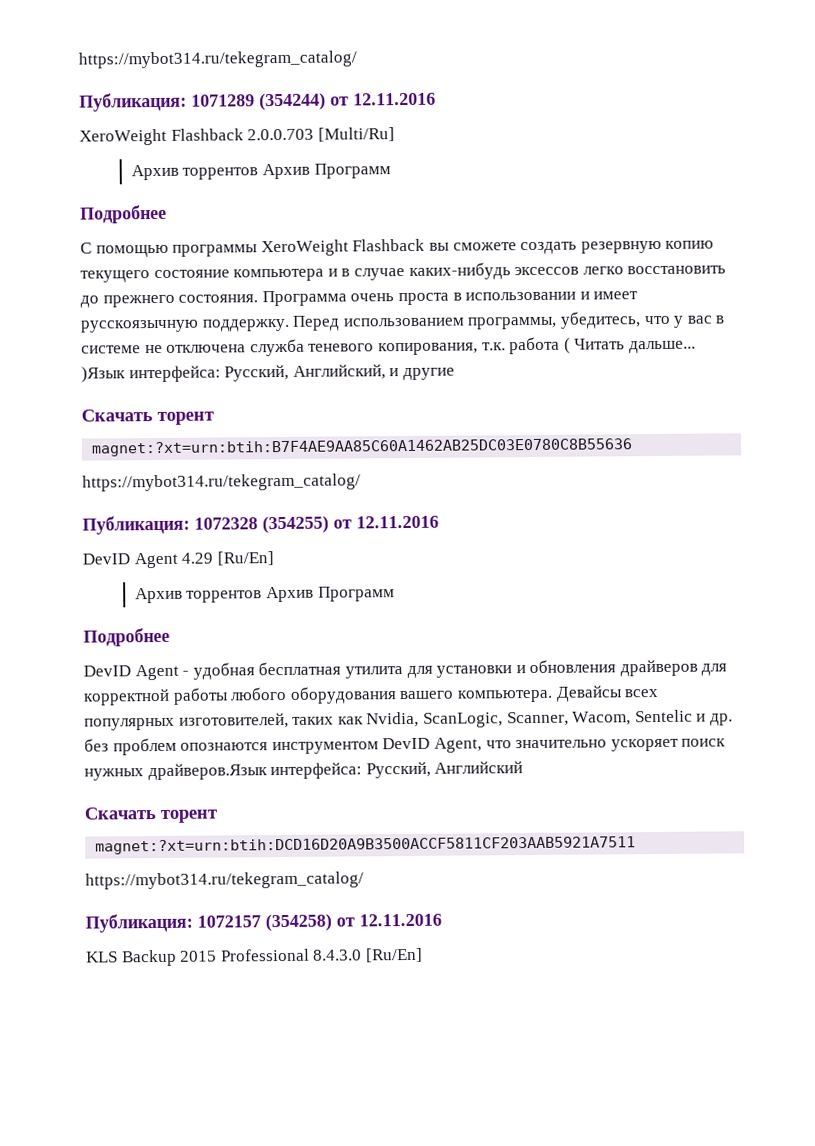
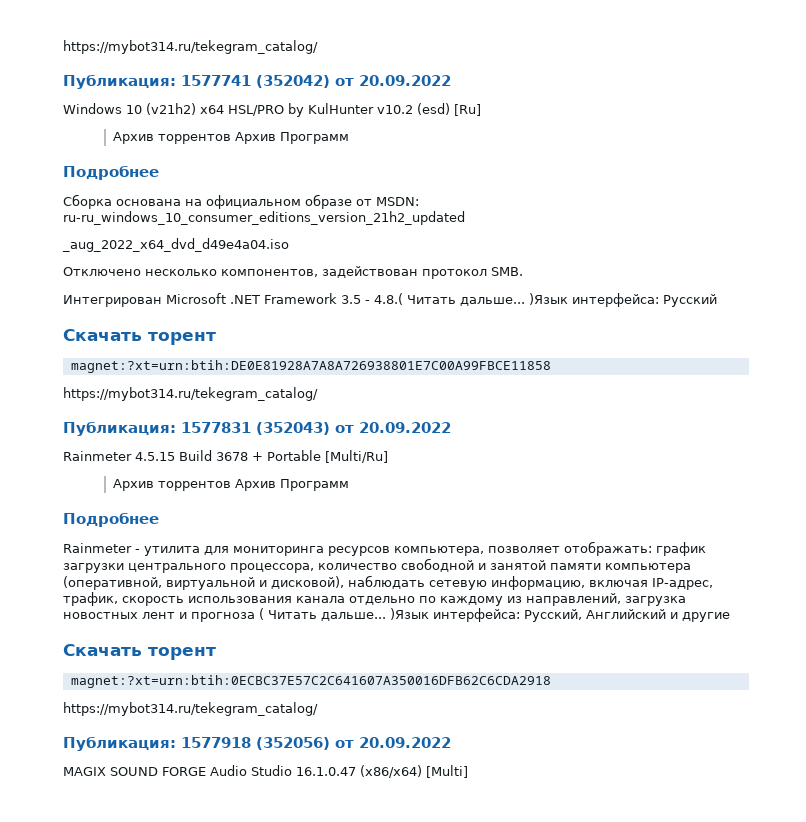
[78,50,357,69] [79,92,436,112] [79,128,315,146] https://mybot314.ru/tekegram_catalog/ // Публикация: 1071289 (354244) от 12.11.2016 // XeroWeight Flashback 2.0.0.703 -> [63,40,318,54] [63,74,451,89] [63,103,481,117] [112,132,349,144] [63,165,159,180] [63,194,419,209] [63,211,465,225] [62,238,289,252] [63,266,523,279] [63,293,717,307] [63,329,216,345] [70,360,551,373] [63,387,318,401] [63,421,451,436] [63,450,321,461] https://mybot314.ru/tekegram_catalog/ // Публикация: 1577741 (352042) от 20.09.2022 // Windows 10 (v21h2) x64 HSL/PRO by KulHunter v10.2 (esd) [Ru] // Архив торрентов Архив Программ // Подробнее // Сборка основана на официальном образе от MSDN: ru-ru_windows_10_consumer_editions_version_21h2_updated // _aug_2022_x64_dvd_d49e4a04.iso // Отключено несколько компонентов, задействован протокол SMB. // Интегрирован Microsoft .NET Framework 3.5 - 4.8.( Читать дальше... )Язык интерфейса: Русский // Скачать торент // magnet:?xt=urn:btih:DE0E81928A7A8A726938801E7C00A99FBCE11858 // https://mybot314.ru/tekegram_catalog/ // Публикация: 1577831 (352043) от 20.09.2022 // Rainmeter 4.5.15 Build 3678 + Portable
[80,238,715,258] [80,262,727,283] [80,290,639,308] [80,311,726,333] [81,336,561,357] С помощью программы XeroWeight Flashback вы сможете создать резервную копию текущего состояние компьютера и в случае каких-нибудь эксессов легко восстановить до прежнего состояния. Программа очень проста в использовании и имеет русскоязычную поддержку. Перед использованием программы, убедитесь, что у вас в системе не отключена служба теневого копирования, т.к. работа -> [63,541,706,556] [63,558,691,573] [63,575,713,590] [63,592,686,606] [63,612,255,622] Rainmeter - утилита для мониторинга ресурсов компьютера, позволяет отображать: график загрузки центрального процессора, количество свободной и занятой памяти компьютера (оперативной, виртуальной и дисковой), наблюдать сетевую информацию, включая IP-адрес, трафик, скорость использования канала отдельно по каждому из направлений, загрузка новостных лент и прогноза
[292,364,386,380] Английский, -> [586,609,666,619] Английский
[91,438,634,457] [82,473,361,492] [82,515,439,535] [82,551,274,569] [134,586,395,604] [83,627,170,647] [83,659,728,681] [83,685,660,706] [84,709,733,731] [84,737,727,756] [84,761,524,781] [84,807,217,823] [95,836,637,855] [85,871,364,890] [85,913,442,933] [86,947,423,967] magnet:?xt=urn:btih:B7F4AE9AA85C60A1462AB25DC03E0780C8B55636 // https://mybot314.ru/tekegram_catalog/ // Публикация: 1072328 (354255) от 12.11.2016 // DevID Agent 4.29 [Ru/En] // Архив торрентов Архив Программ // Подробнее // DevID Agent - удобная бесплатная утилита для установки и обновления драйверов для корректной работы любого оборудования вашего компьютера. Девайсы всех популярных изготовителей, таких как Nvidia, ScanLogic, Scanner, Wacom, Sentelic и др. без проблем опознаются инструментом DevID Agent, что значительно ускоряет поиск нужных драйверов.Язык интерфейса: Русский, Английский // Скачать торент // magnet:?xt=urn:btih:DCD16D20A9B3500ACCF5811CF203AAB5921A7511 // https://mybot314.ru/tekegram_catalog/ // Публикация: 1072157 (354258) от 12.11.2016 // KLS Backup 2015 Professional 8.4.3.0 [Ru/En] -> [70,675,551,688] [63,702,318,716] [63,736,451,751] [63,765,468,778] magnet:?xt=urn:btih:0ECBC37E57C2C641607A350016DFB62C6CDA2918 // https://mybot314.ru/tekegram_catalog/ // Публикация: 1577918 (352056) от 20.09.2022 // MAGIX SOUND FORGE Audio Studio 16.1.0.47 (x86/x64) [Multi]

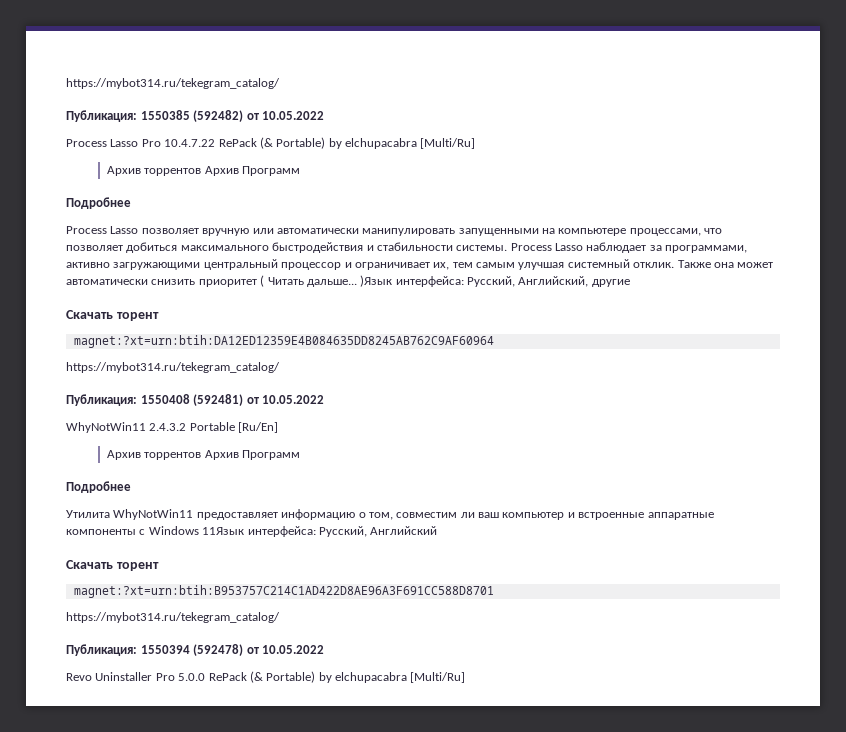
[63,40,318,54] [63,74,451,89] [63,103,481,117] [112,132,349,144] [63,165,159,180] [63,194,419,209] [63,211,465,225] [62,238,289,252] [63,266,523,279] [63,293,717,307] [63,329,216,345] [70,360,551,373] [63,387,318,401] [63,421,451,436] [63,450,321,461] https://mybot314.ru/tekegram_catalog/ // Публикация: 1577741 (352042) от 20.09.2022 // Windows 10 (v21h2) x64 HSL/PRO by KulHunter v10.2 (esd) [Ru] // Архив торрентов Архив Программ // Подробнее // Сборка основана на официальном образе от MSDN: ru-ru_windows_10_consumer_editions_version_21h2_updated // _aug_2022_x64_dvd_d49e4a04.iso // Отключено несколько компонентов, задействован протокол SMB. // Интегрирован Microsoft .NET Framework 3.5 - 4.8.( Читать дальше... )Язык интерфейса: Русский // Скачать торент // magnet:?xt=urn:btih:DE0E81928A7A8A726938801E7C00A99FBCE11858 // https://mybot314.ru/tekegram_catalog/ // Публикация: 1577831 (352043) от 20.09.2022 // Rainmeter 4.5.15 Build 3678 + Portable -> [66,78,280,89] [66,110,325,122] [66,137,417,149] https://mybot314.ru/tekegram_catalog/ // Публикация: 1550385 (592482) от 10.05.2022 // Process Lasso Pro 10.4.7.22 RePack (& Portable) by elchupacabra
[63,541,706,556] [63,558,691,573] [63,575,713,590] [63,592,686,606] [63,612,255,622] Rainmeter - утилита для мониторинга ресурсов компьютера, позволяет отображать: график загрузки центрального процессора, количество свободной и занятой памяти компьютера (оперативной, виртуальной и дисковой), наблюдать сетевую информацию, включая IP-адрес, трафик, скорость использования канала отдельно по каждому из направлений, загрузка новостных лент и прогноза -> [66,226,723,236] [66,242,748,253] [66,259,774,270] [66,279,257,287] Process Lasso позволяет вручную или автоматически манипулировать запущенными на компьютере процессами, что позволяет добиться максимального быстродействия и стабильности системы. Process Lasso наблюдает за программами, активно загружающими центральный процессор и ограничивает их, тем самым улучшая системный отклик. Также она может автоматически снизить приоритет
[586,609,678,619] Английский и -> [518,276,589,287] Английский,
[70,675,551,688] [63,702,318,716] [63,736,451,751] [63,765,468,778] magnet:?xt=urn:btih:0ECBC37E57C2C641607A350016DFB62C6CDA2918 // https://mybot314.ru/tekegram_catalog/ // Публикация: 1577918 (352056) от 20.09.2022 // MAGIX SOUND FORGE Audio Studio 16.1.0.47 (x86/x64) [Multi] -> [73,335,494,348] [66,362,280,373] [66,394,325,406] [66,422,279,433] [107,450,301,460] [66,481,131,493] [66,509,714,520] [66,526,438,537] [66,560,159,571] [73,585,494,598] [66,612,280,623] [66,644,325,656] [66,671,466,683] magnet:?xt=urn:btih:DA12ED12359E4B084635DD8245AB762C9AF60964 // https://mybot314.ru/tekegram_catalog/ // Публикация: 1550408 (592481) от 10.05.2022 // WhyNotWin11 2.4.3.2 Portable [Ru/En] // Архив торрентов Архив Программ // Подробнее // Утилита WhyNotWin11 предоставляет информацию о том, совместим ли ваш компьютер и встроенные аппаратные компоненты с Windows 11Язык интерфейса: Русский, Английский // Скачать торент // magnet:?xt=urn:btih:B953757C214C1AD422D8AE96A3F691CC588D8701 // https://mybot314.ru/tekegram_catalog/ // Публикация: 1550394 (592478) от 10.05.2022 // Revo Uninstaller Pro 5.0.0 RePack (& Portable) by elchupacabra [Multi/Ru]

